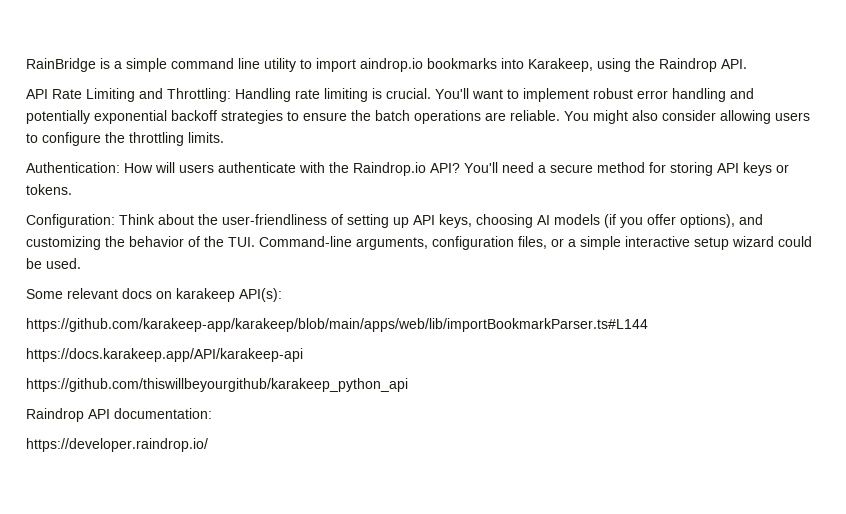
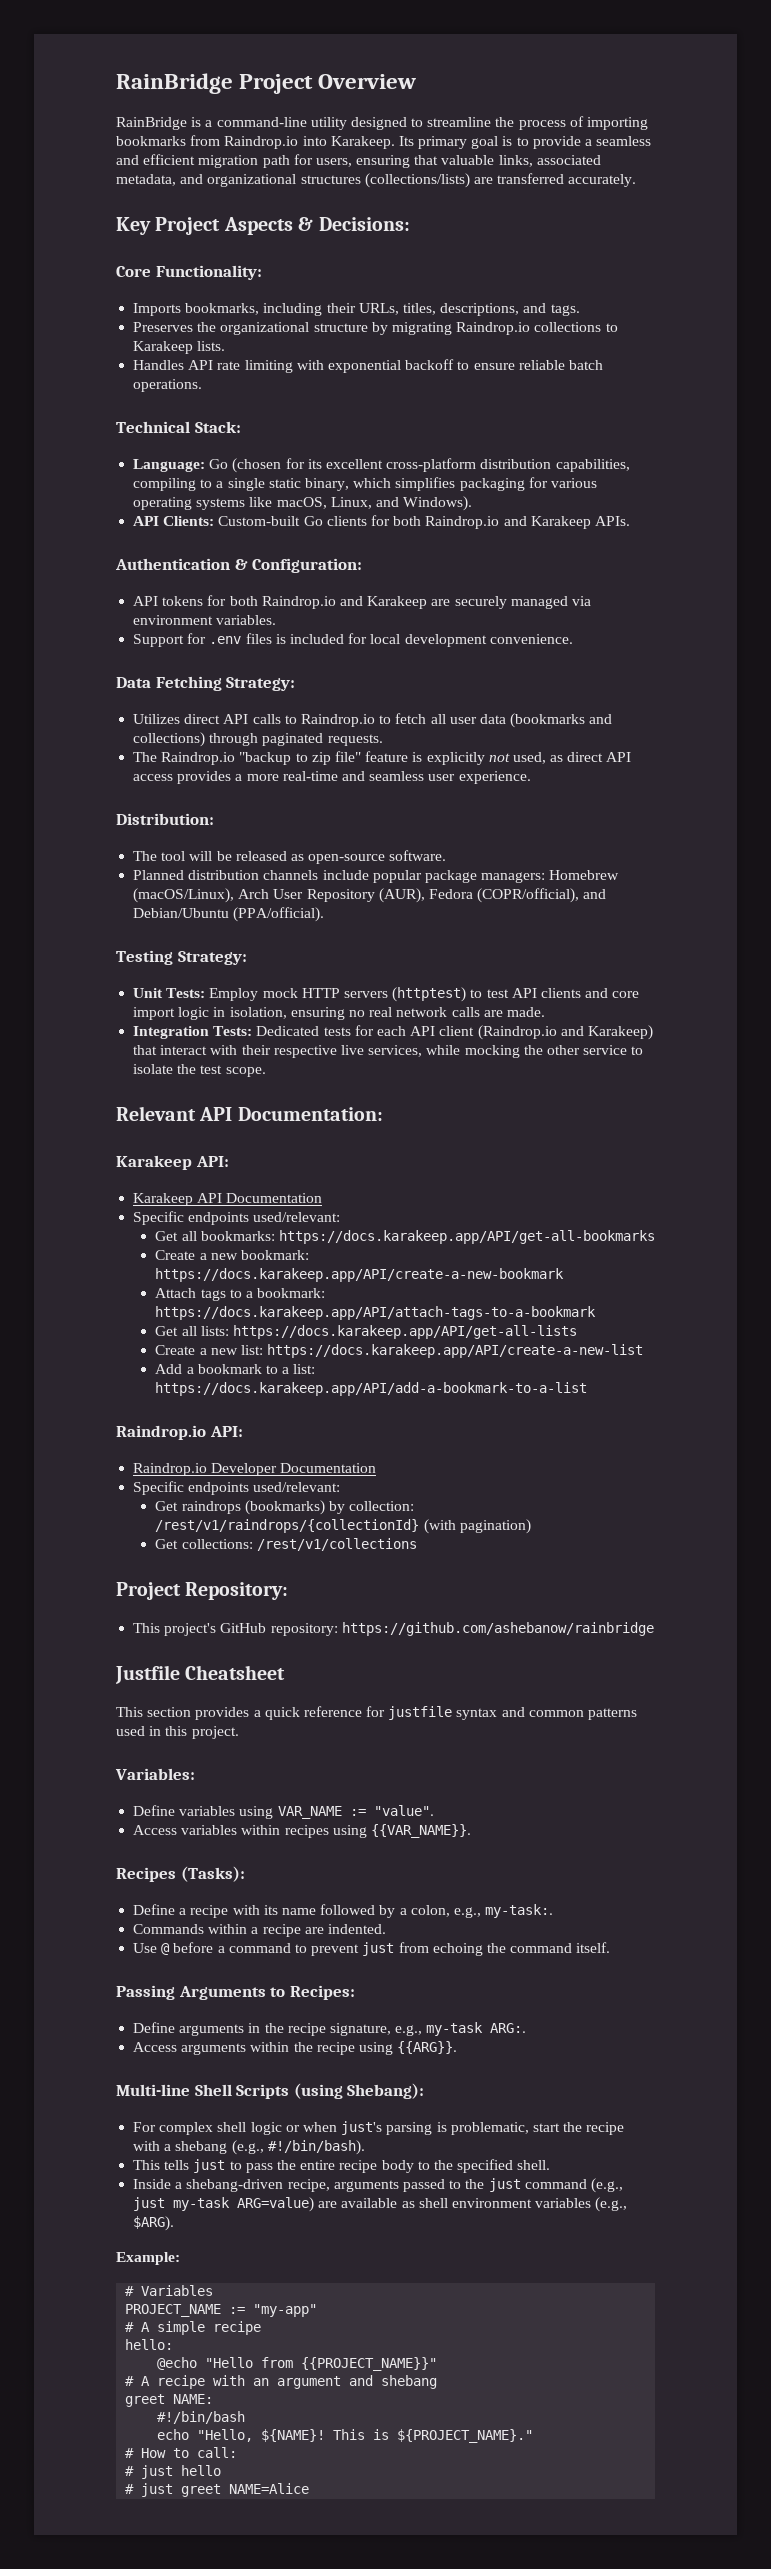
[26,58,747,72] [26,88,754,102] [26,110,810,124] [26,132,224,146] [26,162,789,176] [26,184,72,195] [26,214,763,228] [26,236,812,250] [26,258,81,269] [26,288,282,302] [26,318,648,332] [26,348,303,362] [26,378,408,392] [26,408,212,422] [26,438,208,452] RainBridge is a simple command line utility to import aindrop.io bookmarks into Karakeep, using the Raindrop API. // API Rate Limiting and Throttling: Handling rate limiting is crucial. You'll want to implement robust error handling and potentially exponential backoff strategies to ensure the batch operations are reliable. You might also consider allowing users to configure the throttling limits. // Authentication: How will users authenticate with the Raindrop.io API? You'll need a secure method for storing API keys or tokens. // Configuration: Think about the user-friendliness of setting up API keys, choosing AI models (if you offer options), and customizing the behavior of the TUI. Command-line arguments, configuration files, or a simple interactive setup wizard could be used. // Some relevant docs on karakeep API(s): // https://github.com/karakeep-app/karakeep/blob/main/apps/web/lib/importBookmarkParser.ts#L144 // https://docs.karakeep.app/API/karakeep-api // https://github.com/thiswillbeyourgithub/karakeep_python_api // Raindrop API documentation: // https://developer.raindrop.io/ -> [116,73,417,94] [116,116,649,130] [116,135,652,149] [116,154,601,168] [116,173,637,188] [116,217,410,235] [116,265,262,280] [133,303,580,316] [133,322,618,335] [133,341,226,354] [133,359,603,373] [133,379,203,392] [116,421,241,433] [133,458,630,473] [133,477,597,491] [133,496,473,511] [133,515,630,529] [115,558,363,573] [133,595,591,609] [133,615,277,625] [133,633,573,647] [116,676,296,691] [133,713,613,728] [133,732,383,747] [133,751,632,765] [133,771,531,784] [116,813,214,825] [133,850,447,864] [133,870,620,883] [133,888,607,903] [133,907,325,922] [116,950,247,965] [133,987,640,1002] [133,1007,545,1020] [133,1025,653,1040] [133,1045,644,1058] [133,1064,266,1077] [116,1106,383,1121] [116,1155,229,1170] [133,1193,323,1206] [133,1211,341,1225] [155,1230,655,1244] [155,1250,309,1260] [155,1268,565,1282] [155,1288,326,1301] [155,1306,597,1320] [155,1325,577,1339] [155,1344,644,1358] [155,1364,316,1374] [155,1382,588,1396] [116,1425,243,1440] [133,1463,377,1476] [133,1481,341,1495] [155,1500,415,1515] [155,1519,531,1534] [155,1538,417,1551] [116,1582,289,1600] [133,1622,654,1636] [115,1665,286,1684] [116,1706,638,1720] [116,1726,239,1739] [115,1768,195,1780] [133,1805,434,1819] [133,1824,471,1838] [116,1866,245,1882] [133,1904,554,1918] [133,1924,386,1937] [133,1942,611,1956] [116,1985,355,2000] [133,2022,527,2036] [133,2041,458,2055] [116,2083,425,2099] [133,2121,625,2135] [133,2140,365,2155] [133,2159,551,2173] [133,2178,623,2193] [133,2197,628,2212] [133,2216,175,2231] [116,2252,180,2265] [125,2285,214,2296] [125,2304,318,2317] [125,2321,262,2335] [125,2339,174,2350] [157,2357,438,2371] [125,2375,438,2389] [125,2394,214,2407] [157,2411,246,2424] [157,2429,534,2443] [125,2447,238,2458] [125,2465,222,2479] [125,2483,310,2497] RainBridge Project Overview // RainBridge is a command-line utility designed to streamline the process of importing bookmarks from Raindrop.io into Karakeep. Its primary goal is to provide a seamless and efficient migration path for users, ensuring that valuable links, associated metadata, and organizational structures (collections/lists) are transferred accurately. // Key Project Aspects & Decisions: // Core Functionality: // Imports bookmarks, including their URLs, titles, descriptions, and tags. // Preserves the organizational structure by migrating Raindrop.io collections to Karakeep lists. // Handles API rate limiting with exponential backoff to ensure reliable batch operations. // Technical Stack: // Language: Go (chosen for its excellent cross-platform distribution capabilities, compiling to a single static binary, which simplifies packaging for various operating systems like macOS, Linux, and Windows). // API Clients: Custom-built Go clients for both Raindrop.io and Karakeep APIs. // Authentication & Configuration: // API tokens for both Raindrop.io and Karakeep are securely managed via environment variables. // Support for .env files is included for local development convenience. // Data Fetching Strategy: // Utilizes direct API calls to Raindrop.io to fetch all user data (bookmarks and collections) through paginated requests. // The Raindrop.io "backup to zip file" feature is explicitly not used, as direct API access provides a more real-time and seamless user experience. // Distribution: // The tool will be released as open-source software. // Planned distribution channels include popular package managers: Homebrew (macOS/Linux), Arch User Repository (AUR), Fedora (COPR/official), and Debian/Ubuntu (PPA/official). // Testing Strategy: // Unit Tests: Employ mock HTTP servers (httptest) to test API clients and core import logic in isolation, ensuring no real network calls are made. // Integration Tests: Dedicated tests for each API client (Raindrop.io and Karakeep) that interact with their respective live services, while mocking the other service to isolate the test scope. // Relevant API Documentation: // Karakeep API: // Karakeep API Documentation // Specific endpoints used/relevant: // Get all bookmarks: https://docs.karakeep.app/API/get-all-bookmarks // Create a new bookmark: https://docs.karakeep.app/API/create-a-new-bookmark // Attach tags to a bookmark: https://docs.karakeep.app/API/attach-tags-to-a-bookmark // Get all lists: https://docs.karakeep.app/API/get-all-lists // Create a new list: https://docs.karakeep.app/API/create-a-new-list // Add a bookmark to a list: https://docs.karakeep.app/API/add-a-bookmark-to-a-list // Raindrop.io API: // Raindrop.io Developer Documentation // Specific endpoints used/relevant: // Get raindrops (bookmarks) by collection: /rest/v1/raindrops/{collectionId} (with pagination) // Get collections: /rest/v1/collections // Project Repository: // This project's GitHub repository: https://github.com/ashebanow/rainbridge // Justfile Cheatsheet // This section provides a quick reference for justfile syntax and common patterns used in this project. // Variables: // Define variables using VAR_NAME := "value". // Access variables within recipes using {{VAR_NAME}}. // Recipes (Tasks): // Define a recipe with its name followed by a colon, e.g., my-task:. // Commands within a recipe are indented. // Use @ before a command to prevent just from echoing the command itself. // Passing Arguments to Recipes: // Define arguments in the recipe signature, e.g., my-task ARG:. // Access arguments within the recipe using {{ARG}}. // Multi-line Shell Scripts (using Shebang): // For complex shell logic or when just's parsing is problematic, start the recipe with a shebang (e.g., #!/bin/bash). // This tells just to pass the entire recipe body to the specified shell. // Inside a shebang-driven recipe, arguments passed to the just command (e.g., just my-task ARG=value) are available as shell environment variables (e.g., $ARG). // Example: // # Variables // PROJECT_NAME := "my-app" // # A simple recipe // hello: // @echo "Hello from {{PROJECT_NAME}}" // # A recipe with an argument and shebang // greet NAME: // #!/bin/bash // echo "Hello, ${NAME}! This is ${PROJECT_NAME}." // # How to call: // # just hello // # just greet NAME=Alice

